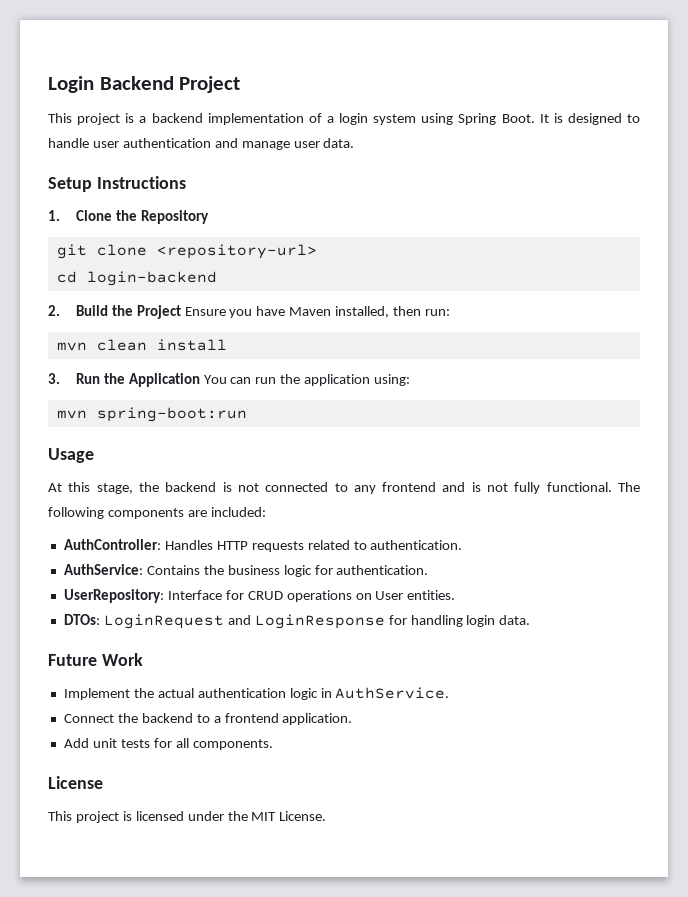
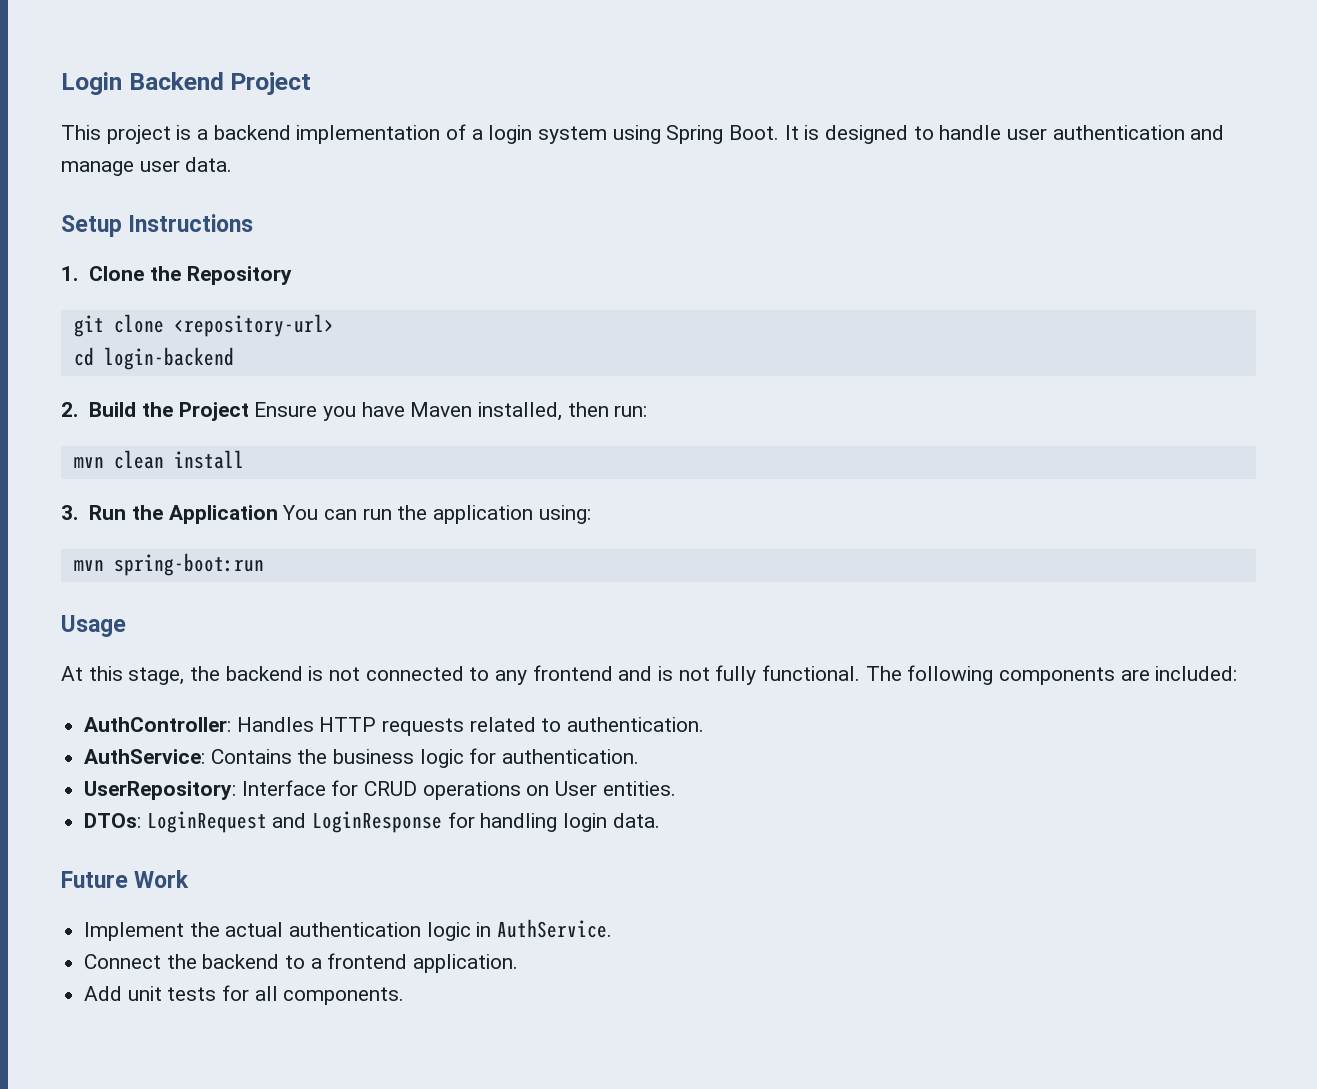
[48,776,103,789] [48,811,327,823] // License // This project is licensed under the MIT License. -> (405, 996) none

